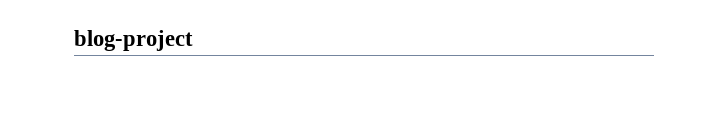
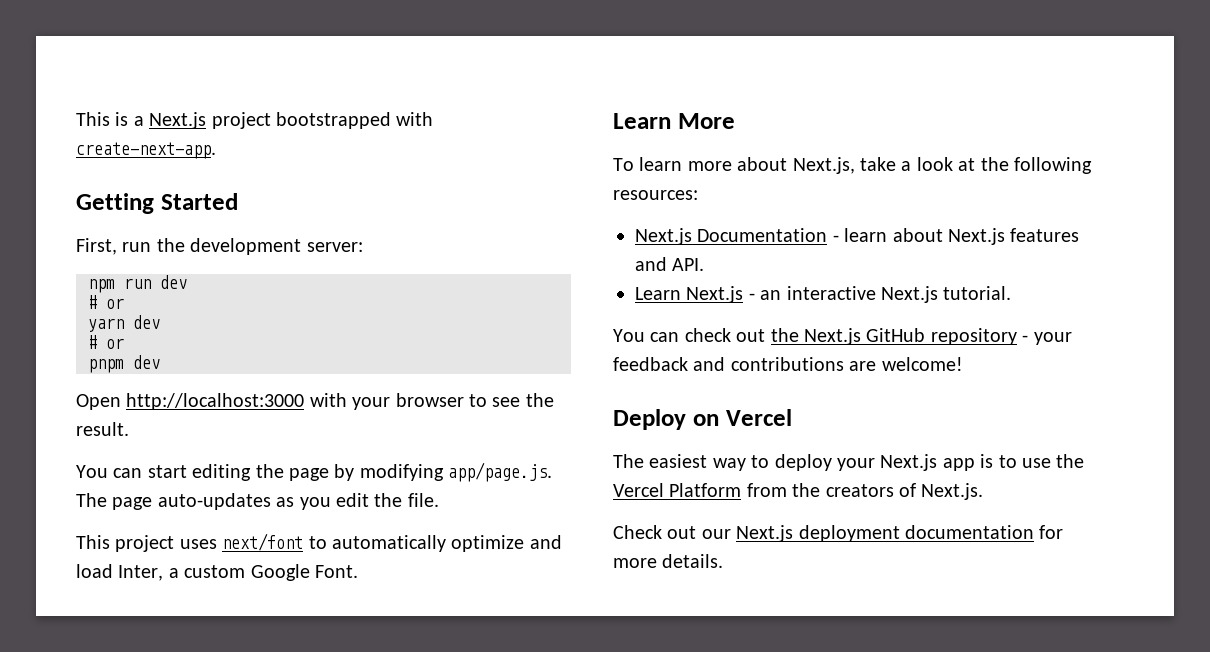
[74,30,193,51] blog-project -> [76,112,434,129] [76,142,216,159] [76,193,238,214] [76,238,363,255] [88,275,187,293] [88,295,124,309] [88,315,160,332] [88,335,124,349] [88,355,160,373] [76,393,554,410] [76,422,129,436] [76,462,553,482] [76,493,439,510] [76,533,562,552] [76,564,358,581] [613,113,735,129] [613,157,1092,174] [613,190,698,200] [635,228,1080,245] [635,257,705,271] [635,286,1012,303] [613,328,1072,345] [613,357,963,371] [613,409,792,430] [613,454,1085,471] [613,483,984,500] [613,525,1064,542] [613,554,724,568] This is a Next.js project bootstrapped with create-next-app. // Getting Started // First, run the development server: // npm run dev // # or // yarn dev // # or // pnpm dev // Open http://localhost:3000 with your browser to see the result. // You can start editing the page by modifying app/page.js. The page auto-updates as you edit the file. // This project uses next/font to automatically optimize and load Inter, a custom Google Font. // Learn More // To learn more about Next.js, take a look at the following resources: // Next.js Documentation - learn about Next.js features and API. // Learn Next.js - an interactive Next.js tutorial. // You can check out the Next.js GitHub repository - your feedback and contributions are welcome! // Deploy on Vercel // The easiest way to deploy your Next.js app is to use the Vercel Platform from the creators of Next.js. // Check out our Next.js deployment documentation for more details.

